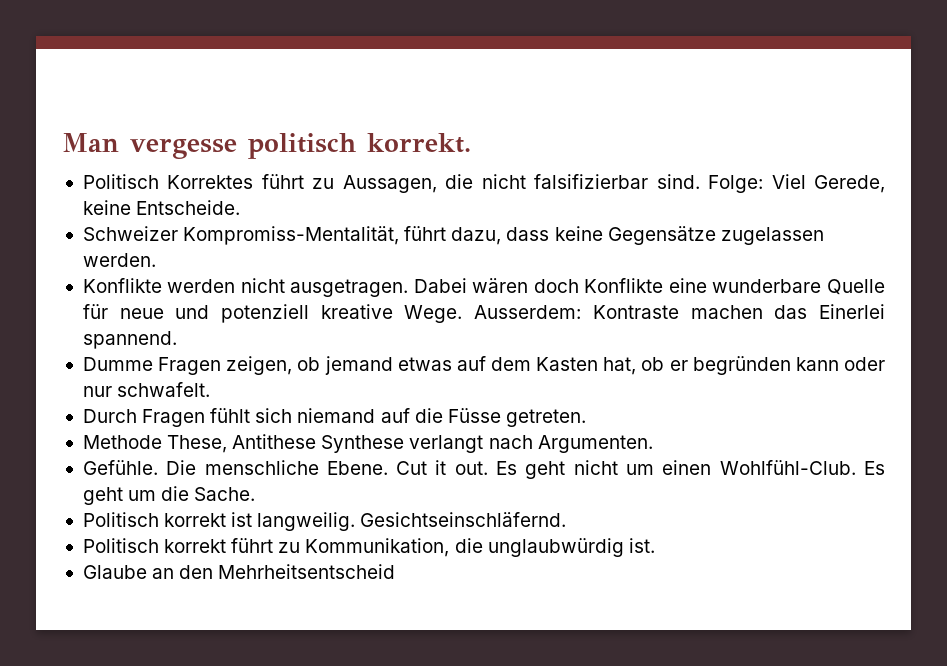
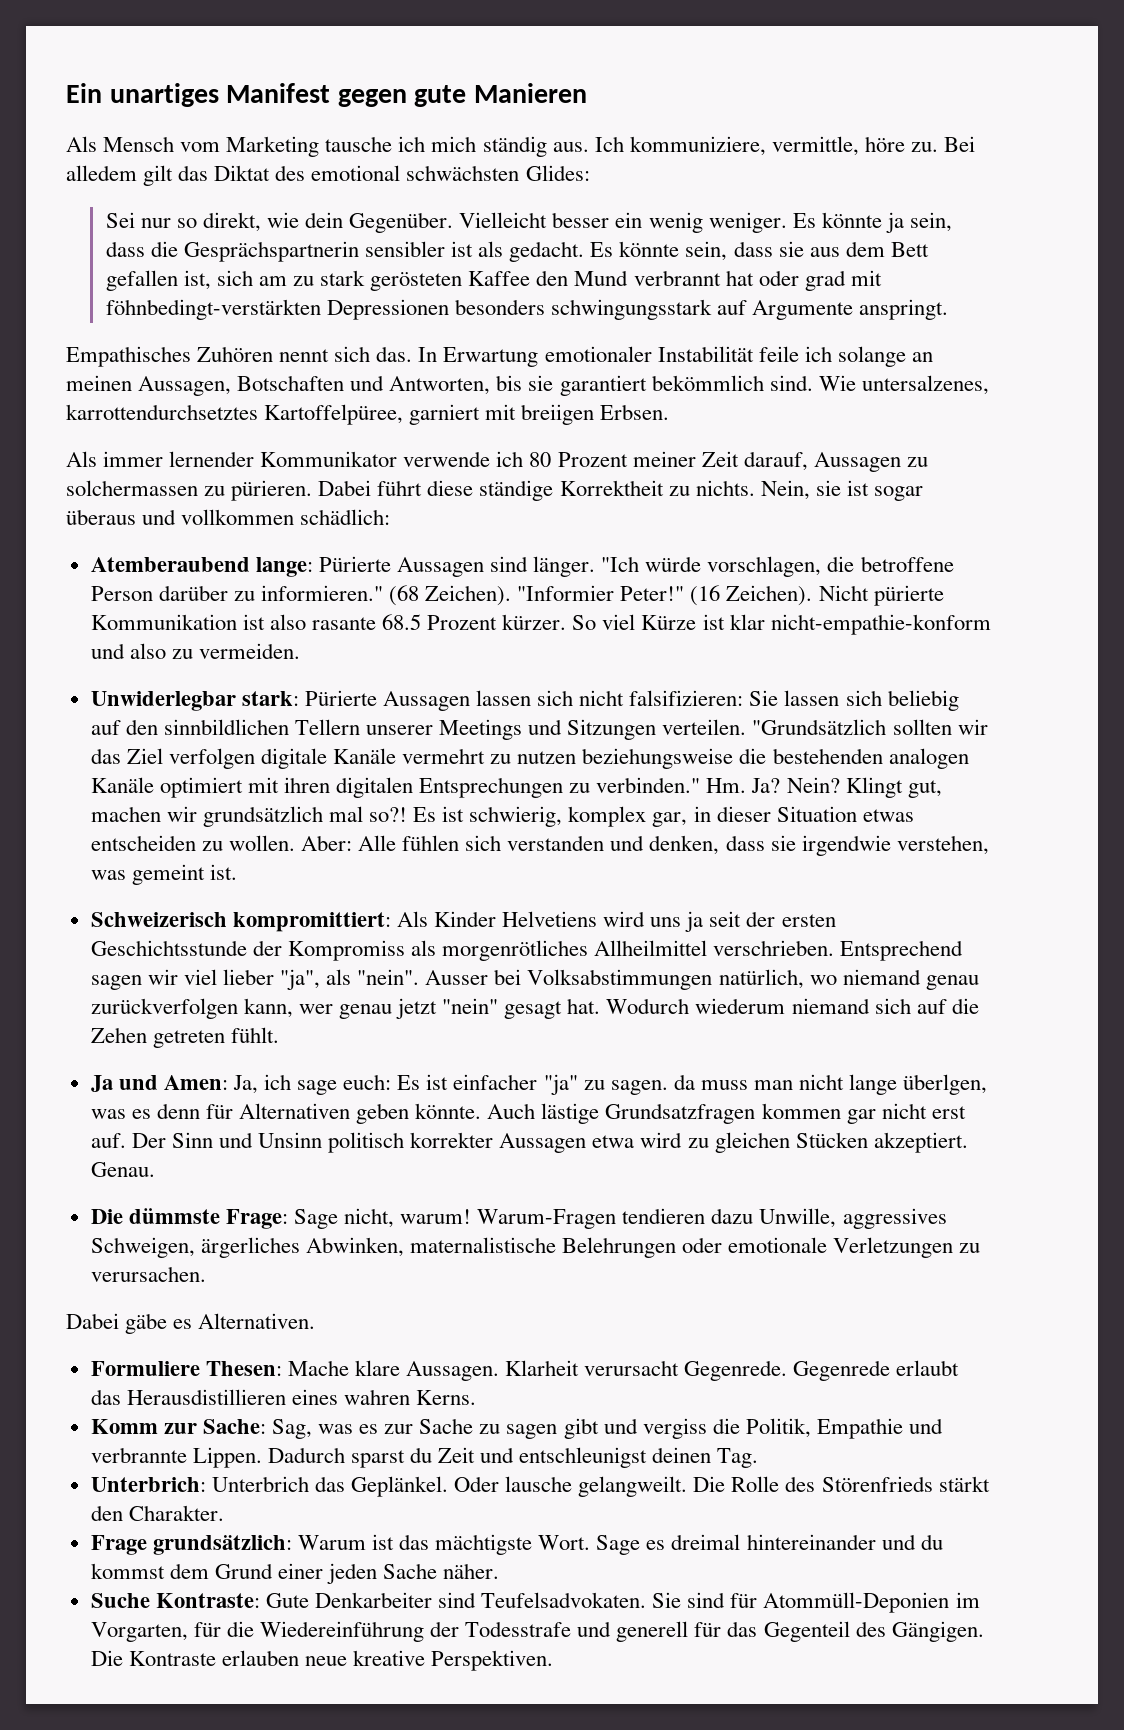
[62,133,471,159] [82,174,886,193] [82,200,241,215] [82,226,824,245] [82,253,156,267] [82,278,885,297] [82,304,886,323] [82,331,177,349] [82,356,885,375] [82,382,211,397] [82,408,586,427] [82,434,653,453] [82,460,885,479] [82,486,256,505] [82,512,567,531] [82,538,655,557] [82,564,396,579] Man vergesse politisch korrekt. // Politisch Korrektes führt zu Aussagen, die nicht falsifizierbar sind. Folge: Viel Gerede, keine Entscheide. // Schweizer Kompromiss-Mentalität, führt dazu, dass keine Gegensätze zugelassen werden. // Konflikte werden nicht ausgetragen. Dabei wären doch Konflikte eine wunderbare Quelle für neue und potenziell kreative Wege. Ausserdem: Kontraste machen das Einerlei spannend. // Dumme Fragen zeigen, ob jemand etwas auf dem Kasten hat, ob er begründen kann oder nur schwafelt. // Durch Fragen fühlt sich niemand auf die Füsse getreten. // Methode These, Antithese Synthese verlangt nach Argumenten. // Gefühle. Die menschliche Ebene. Cut it out. Es geht nicht um einen Wohlfühl-Club. Es geht um die Sache. // Politisch korrekt ist langweilig. Gesichtseinschläfernd. // Politisch korrekt führt zu Kommunikation, die unglaubwürdig ist. // Glaube an den Mehrheitsentscheid -> [66,83,587,107] [66,136,976,157] [66,165,590,186] [105,212,952,233] [105,241,929,262] [105,270,882,291] [105,299,949,320] [66,346,933,367] [66,375,989,396] [66,404,670,425] [66,451,928,472] [66,480,923,501] [66,509,391,525] [90,556,954,577] [90,585,944,606] [90,614,991,635] [90,643,300,659] [90,690,959,711] [90,719,988,740] [90,748,969,769] [90,777,942,798] [90,806,914,827] [90,835,989,856] [90,864,237,885] [90,911,836,932] [90,940,964,961] [90,969,979,990] [90,998,979,1019] [90,1027,279,1048] [90,1074,988,1095] [90,1103,966,1124] [90,1132,968,1153] [90,1162,155,1177] [90,1208,947,1229] [90,1237,981,1258] [90,1266,206,1282] [66,1313,316,1334] [90,1360,960,1381] [90,1389,477,1405] [90,1418,943,1439] [90,1447,759,1468] [90,1476,990,1497] [90,1505,224,1521] [90,1534,943,1555] [90,1563,500,1584] [90,1592,980,1613] [90,1621,984,1642] [90,1650,554,1671] Ein unartiges Manifest gegen gute Manieren // Als Mensch vom Marketing tausche ich mich ständig aus. Ich kommuniziere, vermittle, höre zu. Bei alledem gilt das Diktat des emotional schwächsten Glides: // Sei nur so direkt, wie dein Gegenüber. Vielleicht besser ein wenig weniger. Es könnte ja sein, dass die Gesprächspartnerin sensibler ist als gedacht. Es könnte sein, dass sie aus dem Bett gefallen ist, sich am zu stark gerösteten Kaffee den Mund verbrannt hat oder grad mit föhnbedingt-verstärkten Depressionen besonders schwingungsstark auf Argumente anspringt. // Empathisches Zuhören nennt sich das. In Erwartung emotionaler Instabilität feile ich solange an meinen Aussagen, Botschaften und Antworten, bis sie garantiert bekömmlich sind. Wie untersalzenes, karrottendurchsetztes Kartoffelpüree, garniert mit breiigen Erbsen. // Als immer lernender Kommunikator verwende ich 80 Prozent meiner Zeit darauf, Aussagen zu solchermassen zu pürieren. Dabei führt diese ständige Korrektheit zu nichts. Nein, sie ist sogar überaus und vollkommen schädlich: // Atemberaubend lange: Pürierte Aussagen sind länger. "Ich würde vorschlagen, die betroffene Person darüber zu informieren." (68 Zeichen). "Informier Peter!" (16 Zeichen). Nicht pürierte Kommunikation ist also rasante 68.5 Prozent kürzer. So viel Kürze ist klar nicht-empathie-konform und also zu vermeiden. // Unwiderlegbar stark: Pürierte Aussagen lassen sich nicht falsifizieren: Sie lassen sich beliebig auf den sinnbildlichen Tellern unserer Meetings und Sitzungen verteilen. "Grundsätzlich sollten wir das Ziel verfolgen digitale Kanäle vermehrt zu nutzen beziehungsweise die bestehenden analogen Kanäle optimiert mit ihren digitalen Entsprechungen zu verbinden." Hm. Ja? Nein? Klingt gut, machen wir grundsätzlich mal so?! Es ist schwierig, komplex gar, in dieser Situation etwas entscheiden zu wollen. Aber: Alle fühlen sich verstanden und denken, dass sie irgendwie verstehen, was gemeint ist. // Schweizerisch kompromittiert: Als Kinder Helvetiens wird uns ja seit der ersten Geschichtsstunde der Kompromiss als morgenrötliches Allheilmittel verschrieben. Entsprechend sagen wir viel lieber "ja", als "nein". Ausser bei Volksabstimmungen natürlich, wo niemand genau zurückverfolgen kann, wer genau jetzt "nein" gesagt hat. Wodurch wiederum niemand sich auf die Zehen getreten fühlt. // Ja und Amen: Ja, ich sage euch: Es ist einfacher "ja" zu sagen. da muss man nicht lange überlgen, was es denn für Alternativen geben könnte. Auch lästige Grundsatzfragen kommen gar nicht erst auf. Der Sinn und Unsinn politisch korrekter Aussagen etwa wird zu gleichen Stücken akzeptiert. Genau. // Die dümmste Frage: Sage nicht, warum! Warum-Fragen tendieren dazu Unwille, aggressives Schweigen, ärgerliches Abwinken, maternalistische Belehrungen oder emotionale Verletzungen zu verursachen. // Dabei gäbe es Alternativen. // Formuliere Thesen: Mache klare Aussagen. Klarheit verursacht Gegenrede. Gegenrede erlaubt das Herausdistillieren eines wahren Kerns. // Komm zur Sache: Sag, was es zur Sache zu sagen gibt und vergiss die Politik, Empathie und verbrannte Lippen. Dadurch sparst du Zeit und entschleunigst deinen Tag. // Unterbrich: Unterbrich das Geplänkel. Oder lausche gelangweilt. Die Rolle des Störenfrieds stärkt den Charakter. // Frage grundsätzlich: Warum ist das mächtigste Wort. Sage es dreimal hintereinander und du kommst dem Grund einer jeden Sache näher. // Suche Kontraste: Gute Denkarbeiter sind Teufelsadvokaten. Sie sind für Atommüll-Deponien im Vorgarten, für die Wiedereinführung der Todesstrafe und generell für das Gegenteil des Gängigen. Die Kontraste erlauben neue kreative Perspektiven.

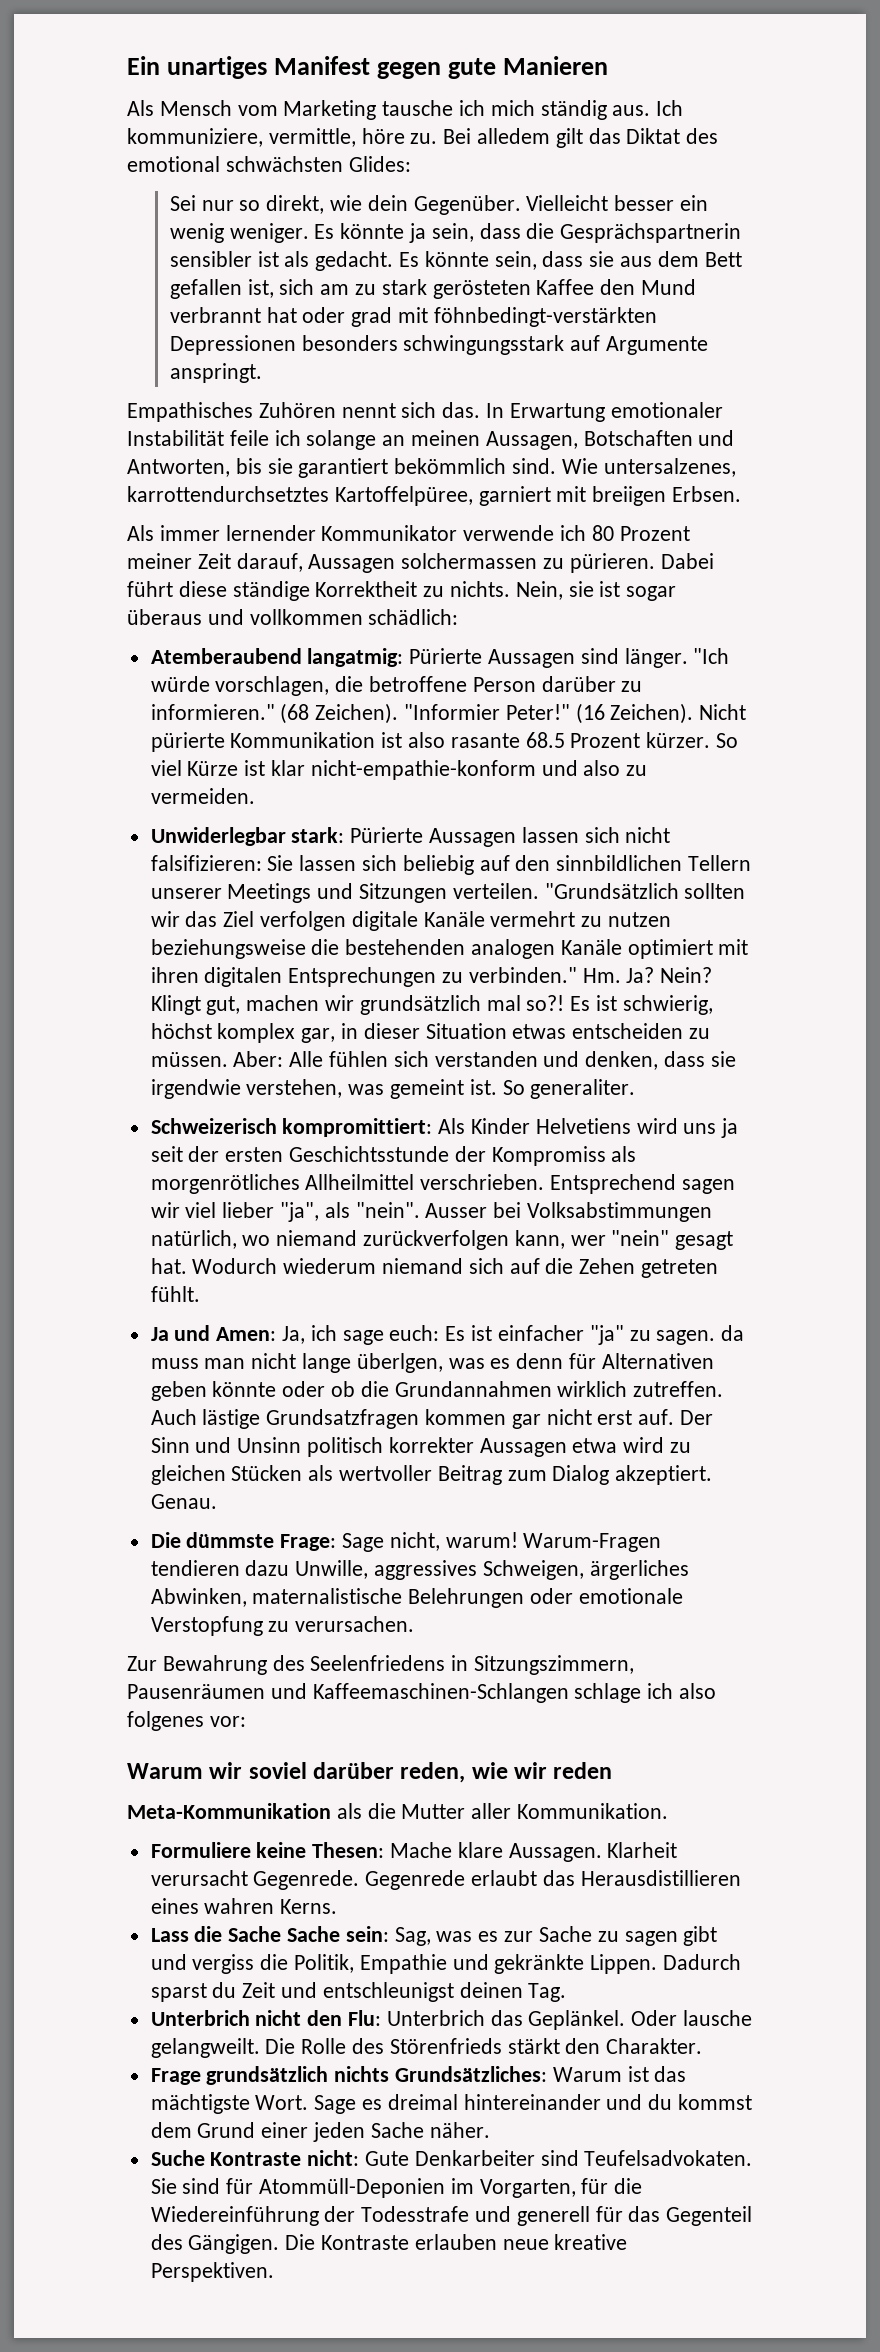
[906,457,928,467] zu -> (396, 563) none
[255,557,313,577] lange: -> [307,648,404,667] langatmig:
(563, 816) none -> [150,1023,212,1039] höchst
[228,835,295,851] wollen. -> [150,1052,228,1067] müssen.
(237, 872) none -> [502,1079,636,1099] So generaliter.
[925,975,979,990] genau -> (358, 1238) none
[338,998,438,1019] genau jetzt -> (606, 1240) none
[415,1103,482,1119] könnte. -> [212,1381,724,1397] könnte oder ob die Grundannahmen wirklich zutreffen.
(868, 1140) none -> [308,1465,610,1485] als wertvoller Beitrag zum Dialog
[833,1237,954,1258] Verletzungen -> [150,1616,263,1636] Verstopfung
[66,1313,316,1334] Dabei gäbe es Alternativen. -> [127,1655,635,1675] [127,1683,717,1703] [127,1711,246,1731] [127,1762,613,1783] [127,1803,669,1819] Zur Bewahrung des Seelenfriedens in Sitzungszimmern, Pausenräumen und Kaffeemaschinen-Schlangen schlage ich also folgenes vor: // Warum wir soviel darüber reden, wie wir reden // Meta-Kommunikation als die Mutter aller Kommunikation.
(200, 1368) none -> [256,1842,307,1858] keine
[90,1419,266,1434] Komm zur Sache: -> [150,1926,389,1942] Lass die Sache Sache sein:
[90,1447,187,1463] verbrannte -> [494,1954,585,1974] gekränkte
[90,1477,206,1492] Unterbrich: -> [150,2010,382,2026] Unterbrich nicht den Flu:
[152,1535,292,1555] grundsätzlich: -> [206,2066,548,2085] grundsätzlich nichts Grundsätzliches:
[155,1593,260,1608] Kontraste: -> [210,2150,360,2166] Kontraste nicht:

